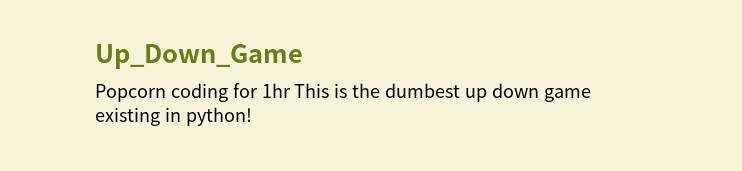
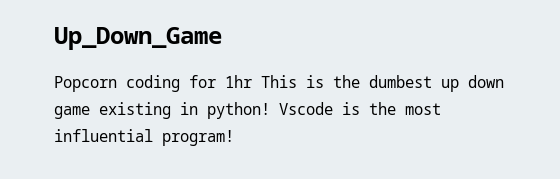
(252, 116) none -> [279,102,441,115] [54,129,234,146] Vscode is the most influential program!

